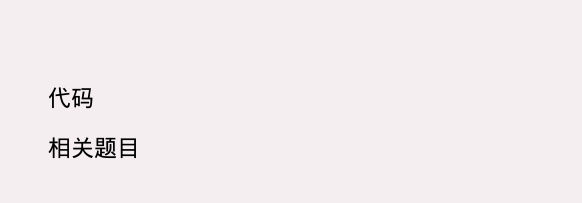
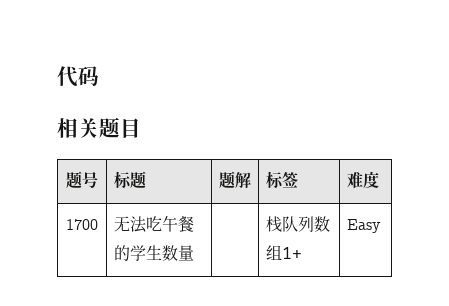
(140, 148) none -> [66,171,98,188] [113,171,146,188] [219,171,251,188] [265,171,298,188] [346,171,379,189] [66,219,98,230] [113,215,194,233] [113,245,194,261] [265,216,330,232] [265,245,302,260] [346,219,381,233] // 题号 | 标题 | 题解 | 标签 | 难度 // 1700 | 无法吃午餐的学生数量 | | 栈队列数组1+ | Easy

